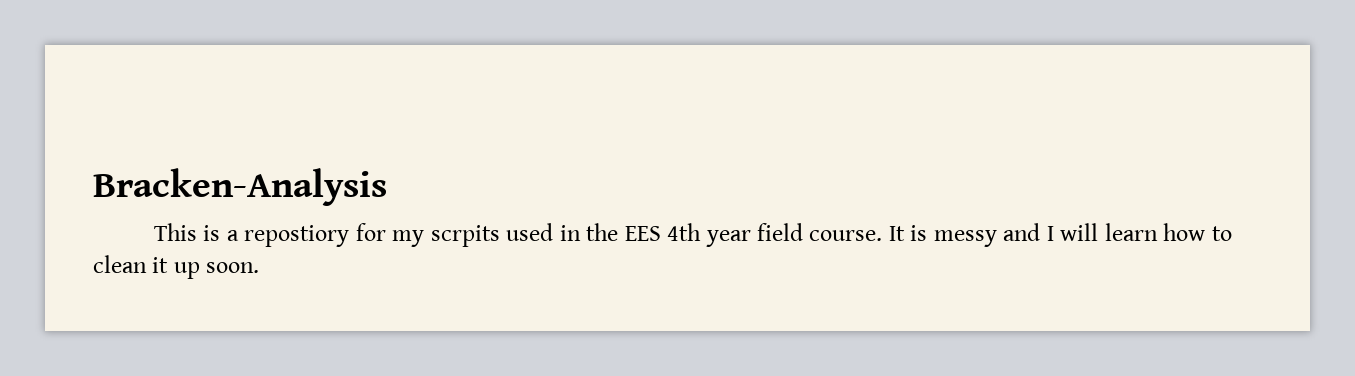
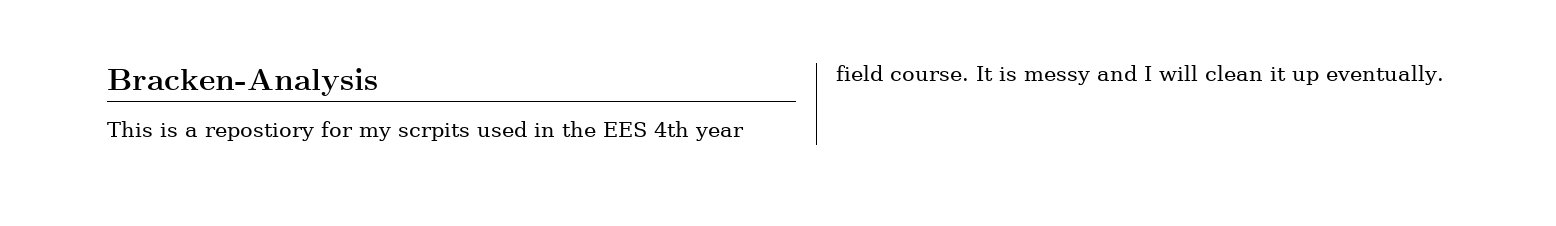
[1104,223,1232,241] learn how to -> (1198, 73) none
[206,262,260,273] soon. -> [1326,65,1444,85] eventually.

